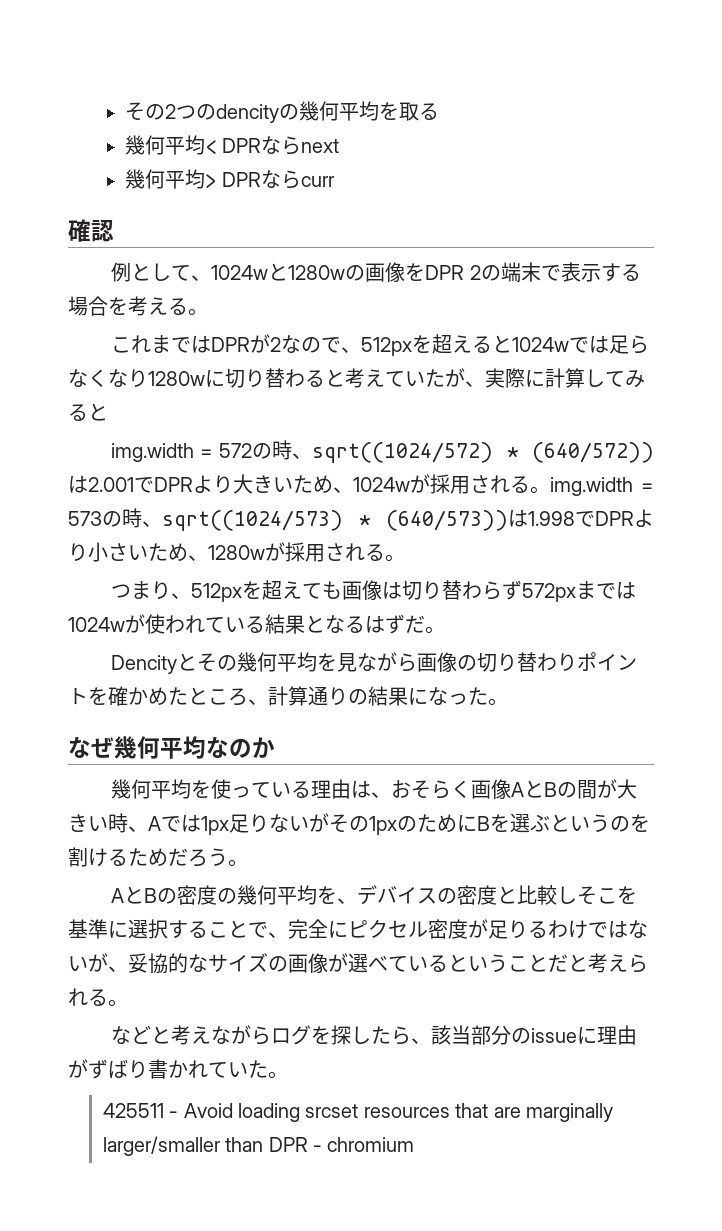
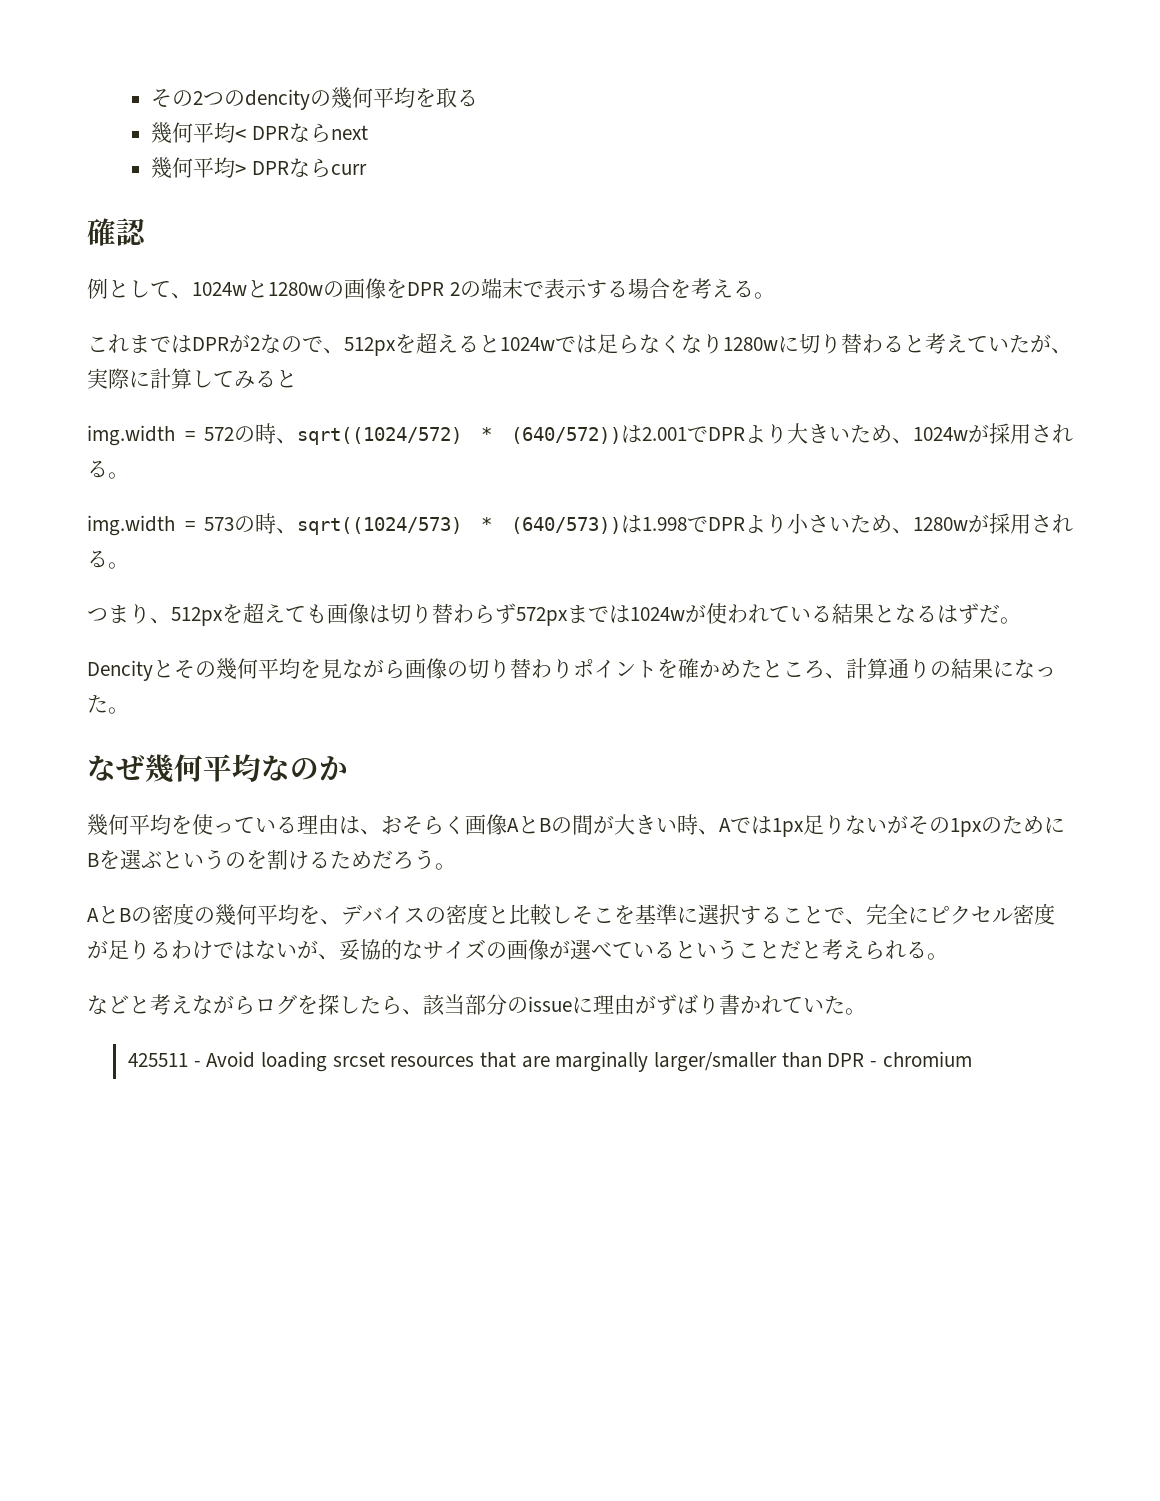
(550, 490) none -> (129, 475) //

